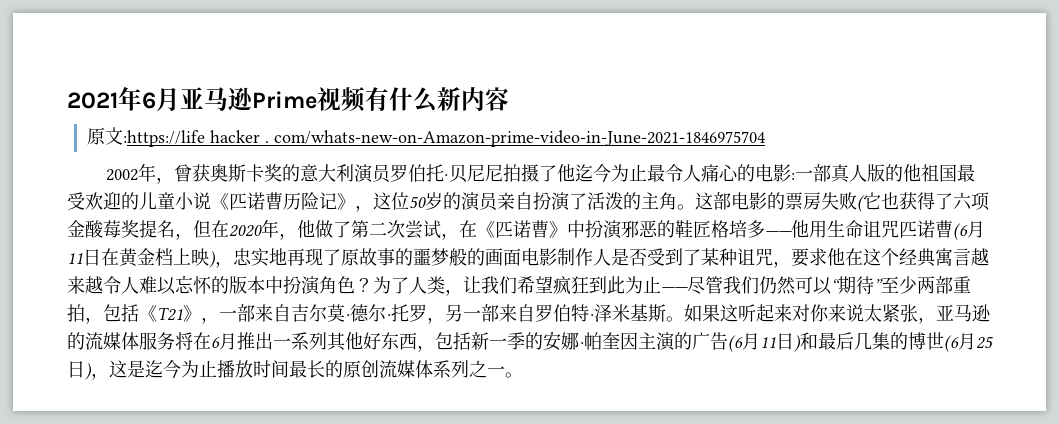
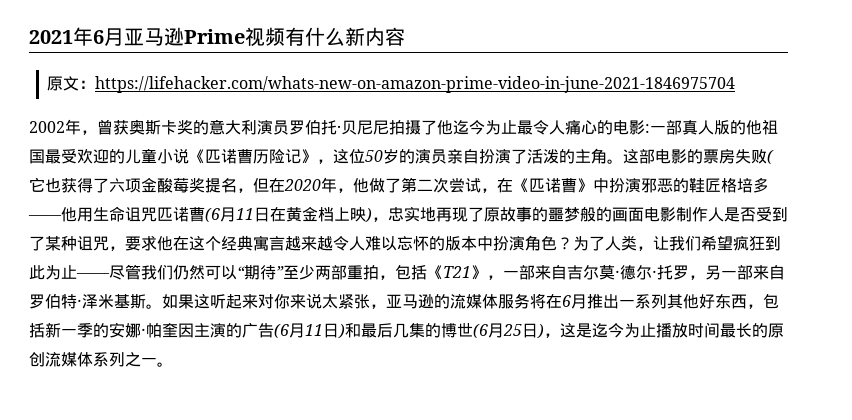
[123,130,766,147] :https://life hacker . com/whats-new-on-Amazon-prime-video-in-June-2021-1846975704 -> [79,76,736,93] ：https://lifehacker.com/whats-new-on-amazon-prime-video-in-june-2021-1846975704

